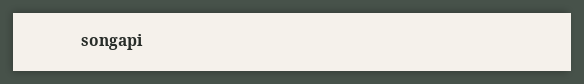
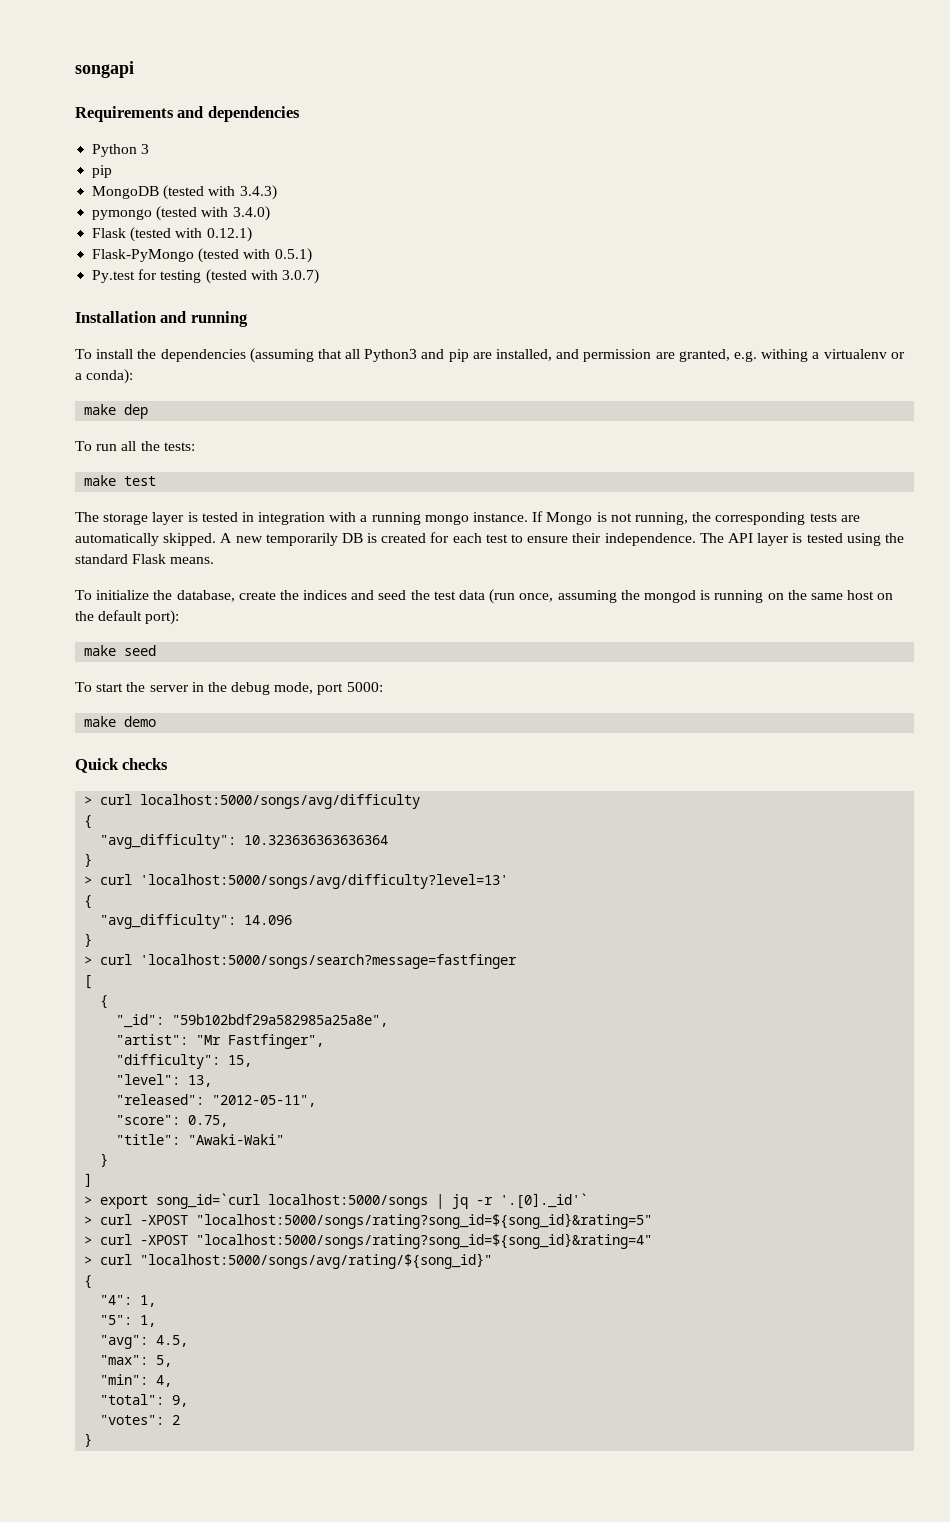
(143, 42) none -> [75,106,300,122] [92,144,150,157] [92,165,113,178] [92,185,277,200] [92,206,270,221] [92,227,252,242] [92,248,312,263] [92,269,319,284] [75,311,248,327] [75,348,905,363] [75,369,134,384] [84,404,149,419] [75,441,195,451] [84,475,157,486] [75,511,860,525] [75,532,904,546] [75,554,215,564] [75,589,894,604] [75,610,180,625] [84,645,157,656] [75,682,383,695] [84,716,157,727] [75,758,169,773] [84,794,421,809] [84,815,93,829] [100,834,389,849] [84,853,93,867] [84,874,509,889] [84,895,93,909] [100,914,293,929] [84,933,93,947] [84,954,518,969] [84,975,93,989] [100,995,109,1009] [116,1014,389,1028] [116,1034,325,1049] [116,1054,253,1069] [116,1074,213,1087] [116,1094,317,1107] [116,1115,229,1127] [116,1134,285,1145] [100,1153,109,1167] [84,1173,93,1187] [84,1193,589,1209] [84,1213,653,1229] [84,1233,653,1249] [84,1253,493,1269] [84,1275,93,1289] [100,1295,157,1307] [100,1315,157,1327] [100,1335,189,1349] [100,1355,173,1367] [100,1374,173,1387] [100,1394,189,1407] [100,1415,181,1425] [84,1433,93,1447] // Requirements and dependencies // Python 3 // pip // MongoDB (tested with 3.4.3) // pymongo (tested with 3.4.0) // Flask (tested with 0.12.1) // Flask-PyMongo (tested with 0.5.1) // Py.test for testing (tested with 3.0.7) // Installation and running // To install the dependencies (assuming that all Python3 and pip are installed, and permission are granted, e.g. withing a virtualenv or a conda): // make dep // To run all the tests: // make test // The storage layer is tested in integration with a running mongo instance. If Mongo is not running, the corresponding tests are automatically skipped. A new temporarily DB is created for each test to ensure their independence. The API layer is tested using the standard Flask means. // To initialize the database, create the indices and seed the test data (run once, assuming the mongod is running on the same host on the default port): // make seed // To start the server in the debug mode, port 5000: // make demo // Quick checks // > curl localhost:5000/songs/avg/difficulty // { // "avg_difficulty": 10.323636363636364 // } // > curl 'localhost:5000/songs/avg/difficulty?level=13' // { // "avg_difficulty": 14.096 // } // > curl 'localhost:5000/songs/search?message=fastfinger // [ // { // "_id": "59b102bdf29a582985a25a8e", // "artist": "Mr Fastfinger", // "difficulty": 15, // "level": 13, // "released": "2012-05-11", // "score": 0.75, // "title": "Awaki-Waki" // } // ] // > export song_id=`curl localhost:5000/songs | jq -r '.[0]._id'` // > curl -XPOST "localhost:5000/songs/rating?song_id=${song_id}&rating=5" // > curl -XPOST "localhost:5000/songs/rating?song_id=${song_id}&rating=4" // > curl "localhost:5000/songs/avg/rating/${song_id}" // { // "4": 1, // "5": 1, // "avg": 4.5, // "max": 5, // "min": 4, // "total": 9, // "votes": 2 // }

